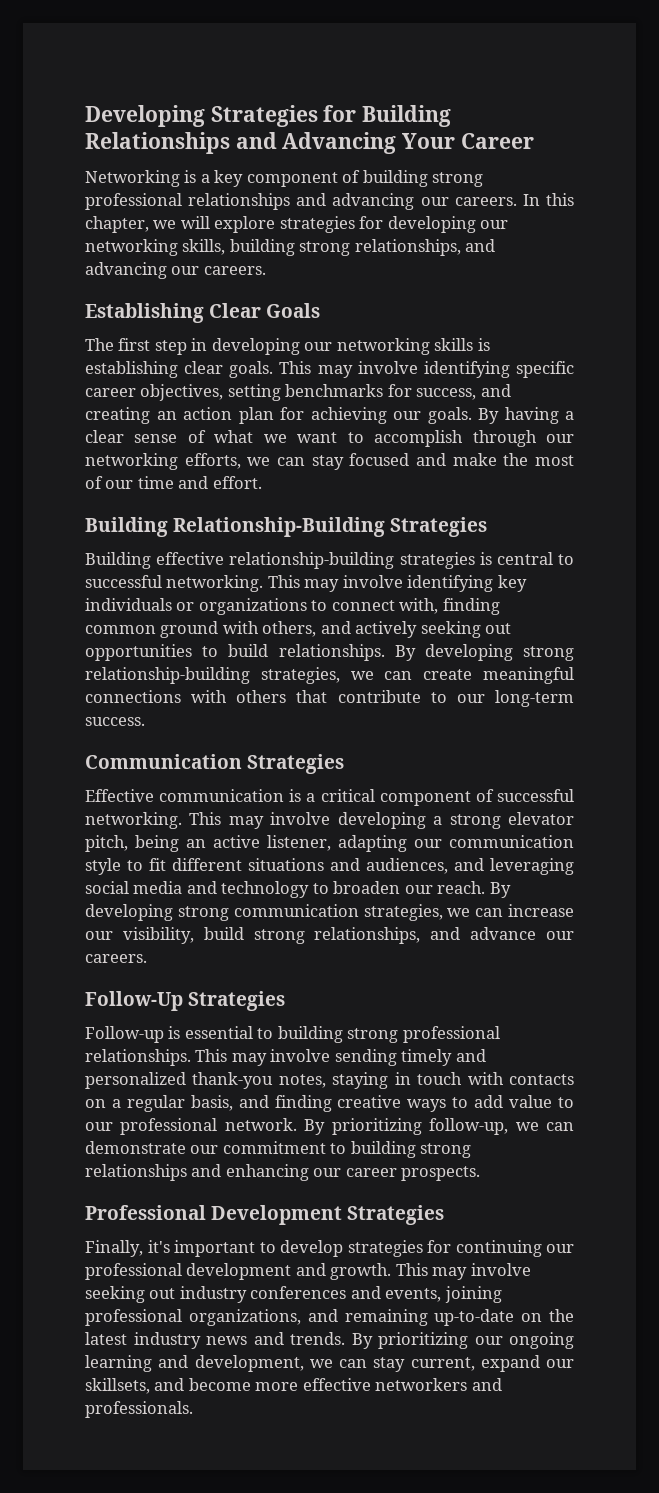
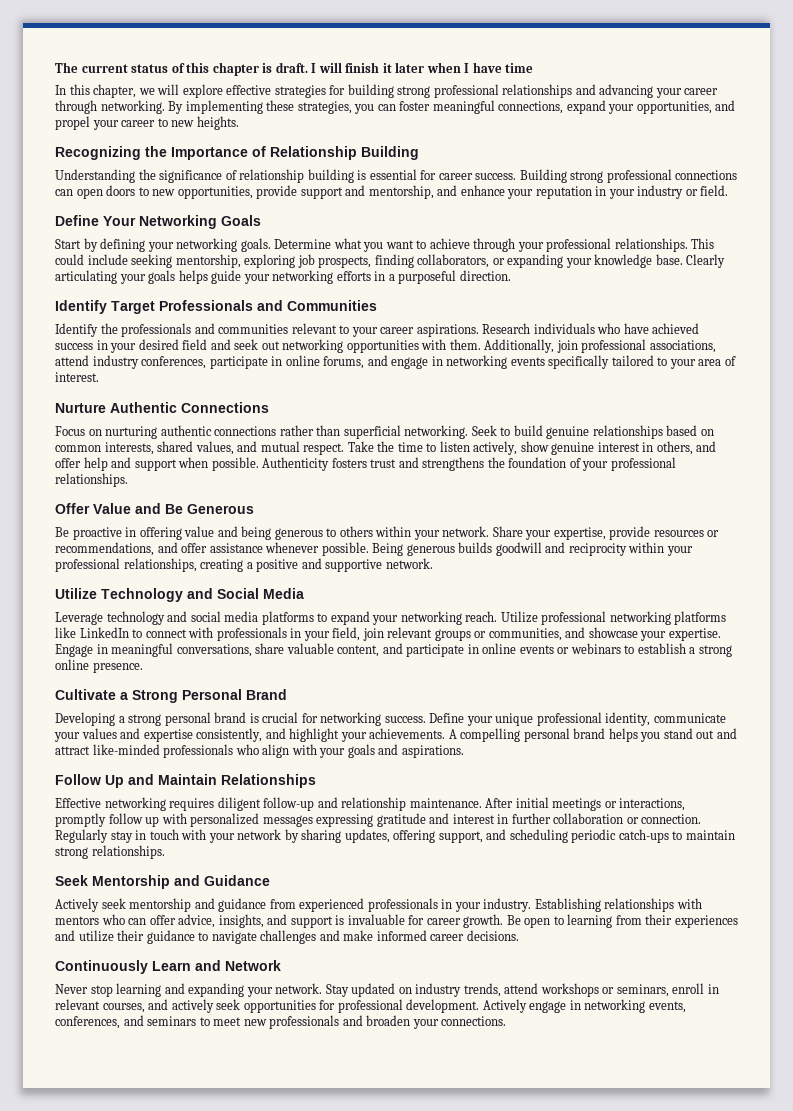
[85,105,452,127] [85,132,534,154] [85,170,361,187] Developing Strategies for Building Relationships and Advancing Your Career // Networking is a key component of -> [55,62,534,76] [55,84,346,98] The current status of this chapter is draft. I will finish it later when I have time // In this chapter, we will explore effective strategies for
[420,193,575,206] [85,216,509,233] [85,239,496,256] [85,262,266,279] [85,303,321,323] [85,338,490,355] [85,361,574,378] [85,384,511,401] [85,407,574,424] [85,430,574,447] [85,453,574,470] [85,476,262,489] [85,517,488,537] [85,552,574,569] [85,575,527,592] [85,598,500,615] [85,621,512,638] [85,644,574,661] [85,667,574,684] [85,690,574,707] [85,717,145,726] [85,754,345,774] [85,789,574,806] [85,812,574,829] [85,835,574,852] [85,858,574,875] [85,881,511,898] [85,904,574,921] [85,927,574,944] [85,954,147,963] [85,991,286,1011] [85,1026,500,1043] [85,1049,486,1066] [85,1072,574,1089] [85,1095,575,1112] [85,1118,574,1135] [85,1141,472,1158] [85,1164,481,1181] [85,1205,445,1225] [85,1240,574,1257] [85,1263,531,1280] [85,1286,502,1303] [85,1309,574,1326] [85,1332,574,1349] [85,1355,574,1372] [85,1378,502,1394] [85,1401,193,1418] our careers. In this chapter, we will explore strategies for developing our networking skills, building strong relationships, and advancing our careers. // Establishing Clear Goals // The first step in developing our networking skills is establishing clear goals. This may involve identifying specific career objectives, setting benchmarks for success, and creating an action plan for achieving our goals. By having a clear sense of what we want to accomplish through our networking efforts, we can stay focused and make the most of our time and effort. // Building Relationship-Building Strategies // Building effective relationship-building strategies is central to successful networking. This may involve identifying key individuals or organizations to connect with, finding common ground with others, and actively seeking out opportunities to build relationships. By developing strong relationship-building strategies, we can create meaningful connections with others that contribute to our long-term success. // Communication Strategies // Effective communication is a critical component of successful networking. This may involve developing a strong elevator pitch, being an active listener, adapting our communication style to fit different situations and audiences, and leveraging social media and technology to broaden our reach. By developing strong communication strategies, we can increase our visibility, build strong relationships, and advance our careers. // Follow-Up Strategies // Follow-up is essential to building strong professional relationships. This may involve sending timely and personalized thank-you notes, staying in touch with contacts on a regular basis, and finding creative ways to add value to our professional network. By prioritizing follow-up, we can demonstrate our commitment to building strong relationships and enhancing our career prospects. // Professional Development Strategies // Finally, it's important to develop strategies for continuing our professional development and growth. This may involve seeking out industry conferences and events, joining professional organizations, and remaining up-to-date on the latest industry news and trends. By prioritizing our ongoing learning and development, we can stay current, expand our skillsets, and become more effective networkers and professionals. -> [655,88,719,98] [55,100,736,114] [55,116,239,130] [55,146,419,160] [55,169,738,183] [55,185,729,199] [55,215,261,229] [55,238,715,252] [55,254,726,268] [55,270,511,284] [55,300,377,314] [55,323,700,337] [55,339,716,353] [55,355,736,369] [55,372,99,382] [55,402,269,413] [55,425,714,439] [55,441,717,455] [55,457,676,471] [55,473,128,487] [55,503,254,514] [55,526,720,540] [55,542,693,556] [55,558,433,572] [55,588,304,602] [55,611,727,625] [55,627,721,641] [55,643,732,657] [55,659,143,673] [55,689,287,703] [55,712,726,726] [54,728,737,742] [55,744,464,758] [55,774,316,788] [55,797,686,811] [55,813,702,827] [55,829,735,843] [55,845,165,859] [55,875,270,889] [55,898,702,912] [55,914,738,928] [55,930,519,944] [55,960,281,974] [55,983,719,997] [55,999,686,1013] [55,1015,507,1029] your career through networking. By implementing these strategies, you can foster meaningful connections, expand your opportunities, and propel your career to new heights. // Recognizing the Importance of Relationship Building // Understanding the significance of relationship building is essential for career success. Building strong professional connections can open doors to new opportunities, provide support and mentorship, and enhance your reputation in your industry or field. // Define Your Networking Goals // Start by defining your networking goals. Determine what you want to achieve through your professional relationships. This could include seeking mentorship, exploring job prospects, finding collaborators, or expanding your knowledge base. Clearly articulating your goals helps guide your networking efforts in a purposeful direction. // Identify Target Professionals and Communities // Identify the professionals and communities relevant to your career aspirations. Research individuals who have achieved success in your desired field and seek out networking opportunities with them. Additionally, join professional associations, attend industry conferences, participate in online forums, and engage in networking events specifically tailored to your area of interest. // Nurture Authentic Connections // Focus on nurturing authentic connections rather than superficial networking. Seek to build genuine relationships based on common interests, shared values, and mutual respect. Take the time to listen actively, show genuine interest in others, and offer help and support when possible. Authenticity fosters trust and strengthens the foundation of your professional relationships. // Offer Value and Be Generous // Be proactive in offering value and being generous to others within your network. Share your expertise, provide resources or recommendations, and offer assistance whenever possible. Being generous builds goodwill and reciprocity within your professional relationships, creating a positive and supportive network. // Utilize Technology and Social Media // Leverage technology and social media platforms to expand your networking reach. Utilize professional networking platforms like LinkedIn to connect with professionals in your field, join relevant groups or communities, and showcase your expertise. Engage in meaningful conversations, share valuable content, and participate in online events or webinars to establish a strong online presence. // Cultivate a Strong Personal Brand // Developing a strong personal brand is crucial for networking success. Define your unique professional identity, communicate your values and expertise consistently, and highlight your achievements. A compelling personal brand helps you stand out and attract like-minded professionals who align with your goals and aspirations. // Follow Up and Maintain Relationships // Effective networking requires diligent follow-up and relationship maintenance. After initial meetings or interactions, promptly follow up with personalized messages expressing gratitude and interest in further collaboration or connection. Regularly stay in touch with your network by sharing updates, offering support, and scheduling periodic catch-ups to maintain strong relationships. // Seek Mentorship and Guidance // Actively seek mentorship and guidance from experienced professionals in your industry. Establishing relationships with mentors who can offer advice, insights, and support is invaluable for career growth. Be open to learning from their experiences and utilize their guidance to navigate challenges and make informed career decisions. // Continuously Learn and Network // Never stop learning and expanding your network. Stay updated on industry trends, attend workshops or seminars, enroll in relevant courses, and actively seek opportunities for professional development. Actively engage in networking events, conferences, and seminars to meet new professionals and broaden your connections.

